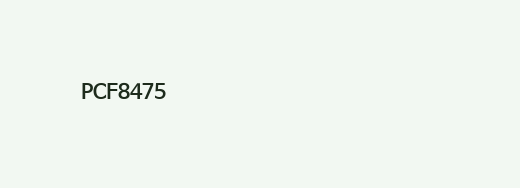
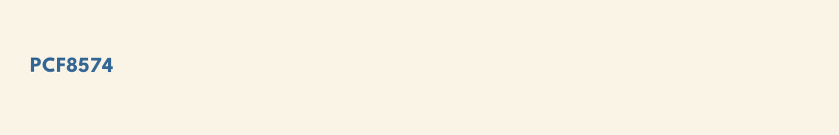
[81,82,166,99] PCF8475 -> [29,56,114,74] PCF8574

